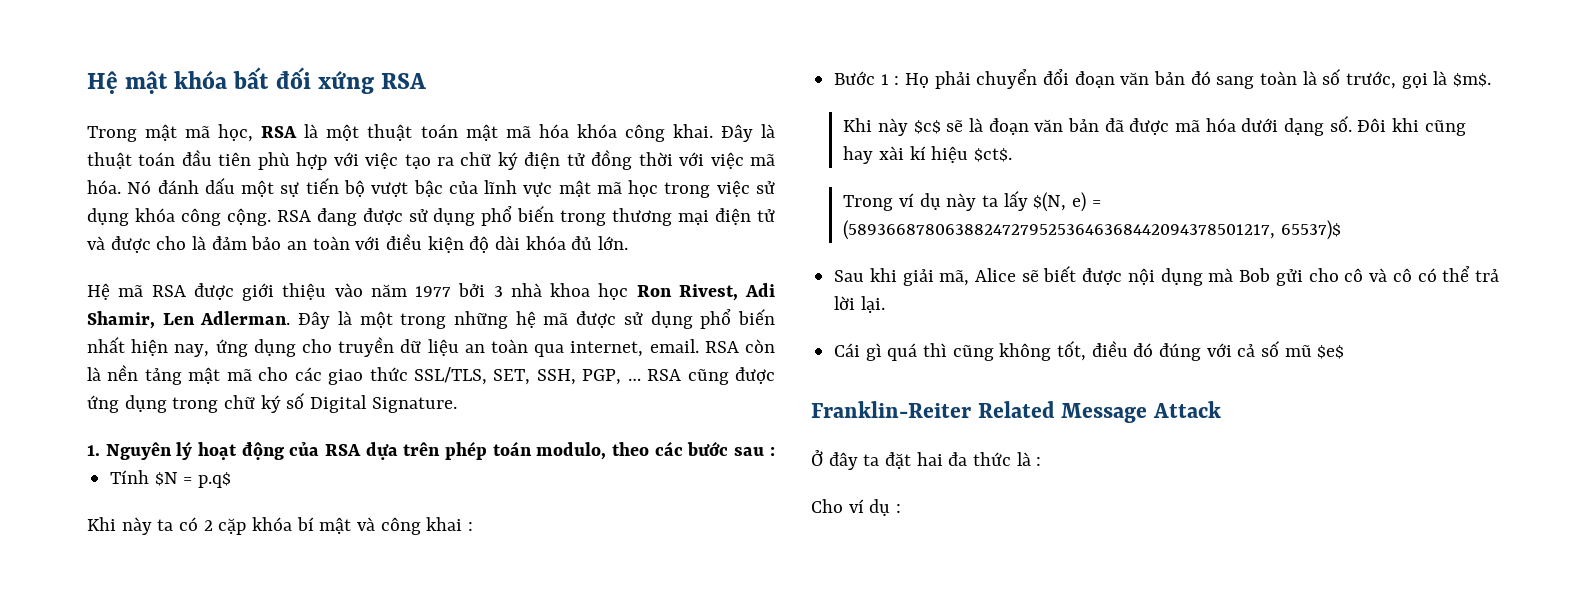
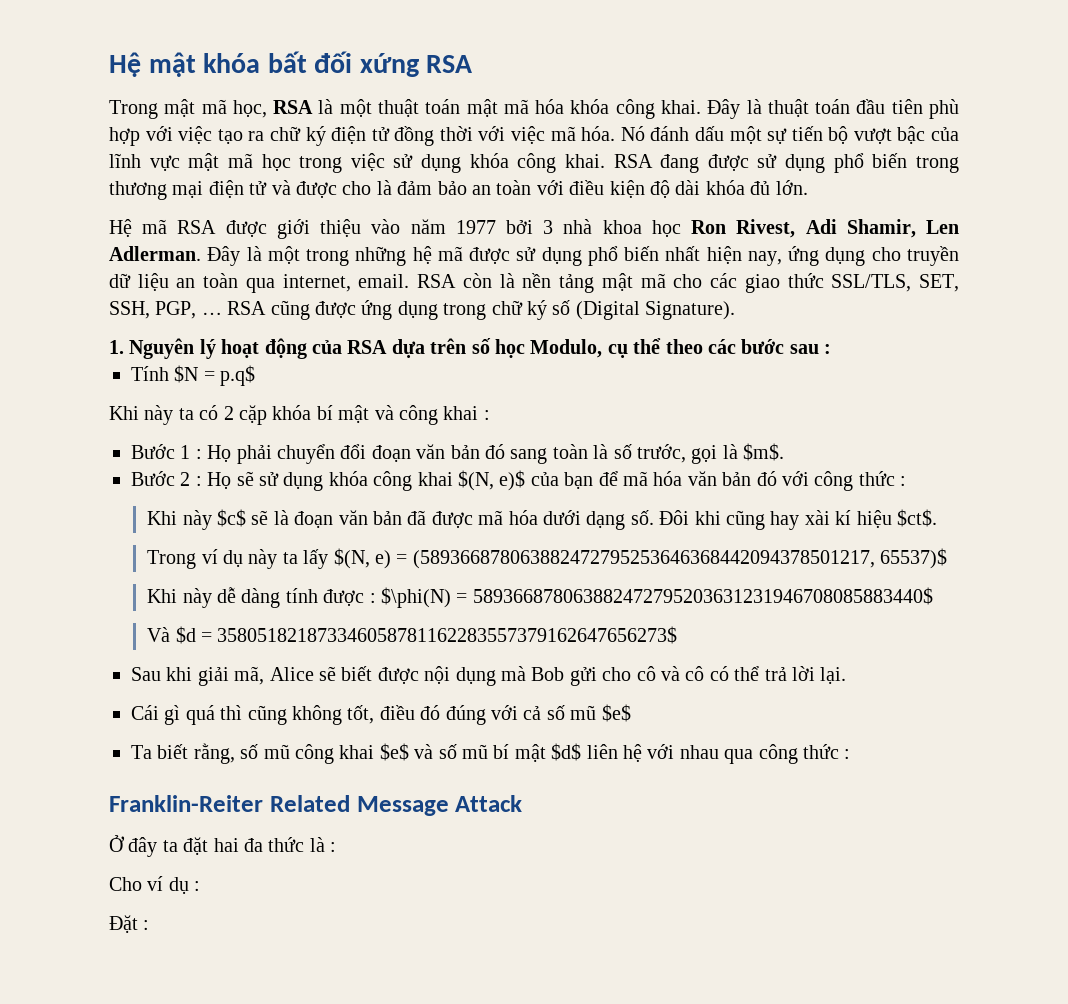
[226,208,271,226] cộng. -> [564,154,605,168] khai.
[310,395,457,413] Digital Signature. -> [575,301,736,320] (Digital Signature).
[445,441,607,460] phép toán modulo, -> [471,338,662,358] số học Modulo, cụ thể
(1492, 80) none -> [131,470,907,491] // Bước 2 : Họ sẽ sử dụng khóa công khai $(N, e)$ của bạn để mã hóa văn bản đó với công thức :
(1342, 230) none -> [147,587,933,608] [147,626,678,644] // Khi này dễ dàng tính được : $\phi(N) = 589366878063882472795203631231946708085883440$ // Và $d = 358051821873346058781162283557379162647656273$
(1345, 352) none -> [131,743,851,764] // Ta biết rằng, số mũ công khai $e$ và số mũ bí mật $d$ liên hệ với nhau qua công thức :
(902, 508) none -> [109,915,150,933] // Đặt :

